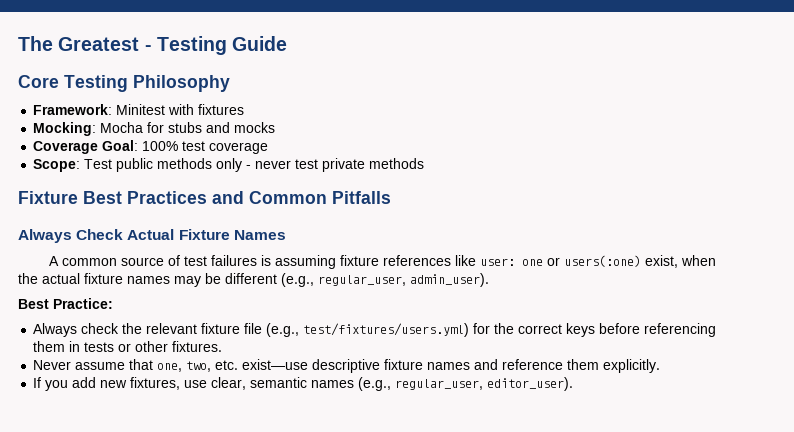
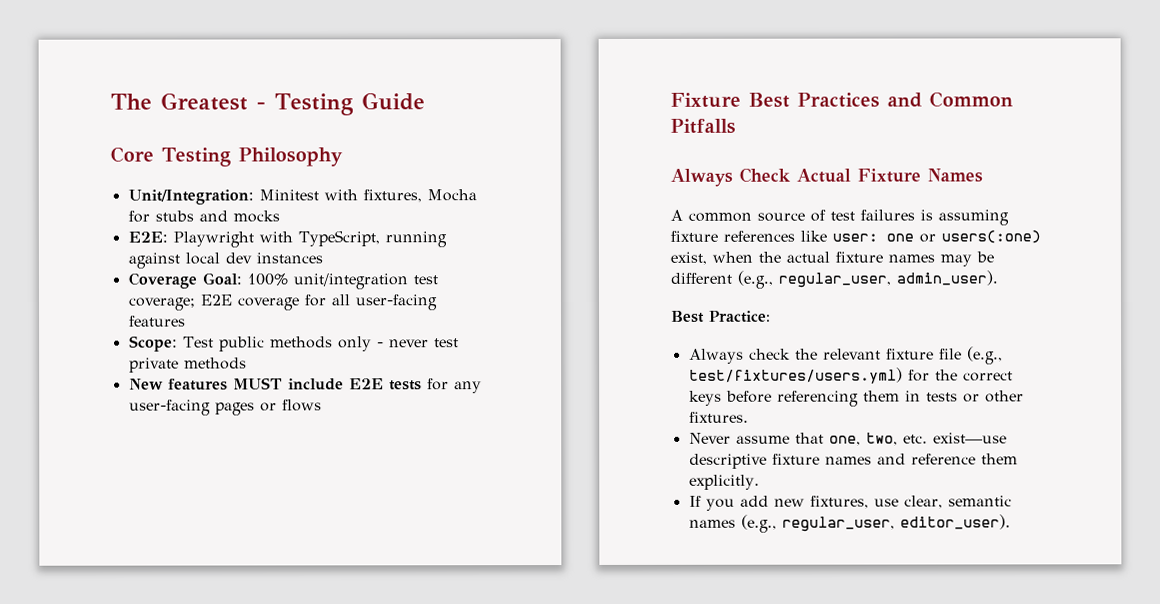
[33,104,113,115] Framework: -> [127,189,254,205] Unit/Integration:
[198,104,245,115] [33,122,97,136] fixtures // Mocking: -> [362,189,422,203] fixtures,
[33,140,269,154] Coverage Goal: 100% test coverage -> [127,230,447,248] [127,252,323,269] [127,272,438,290] [127,294,438,311] [128,315,186,327] E2E: Playwright with TypeScript, running against local dev instances // Coverage Goal: 100% unit/integration test coverage; E2E coverage for all user-facing features
(425, 163) none -> [128,377,482,394] [128,399,322,416] // New features MUST include E2E tests for any user-facing pages or flows

